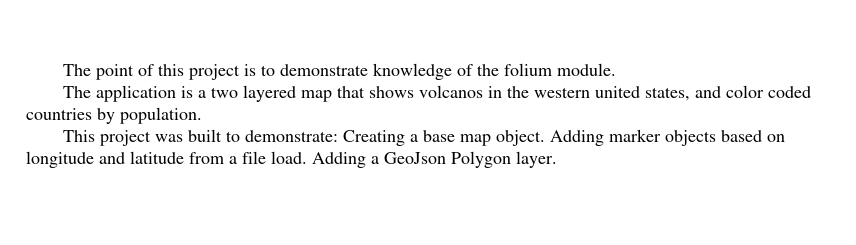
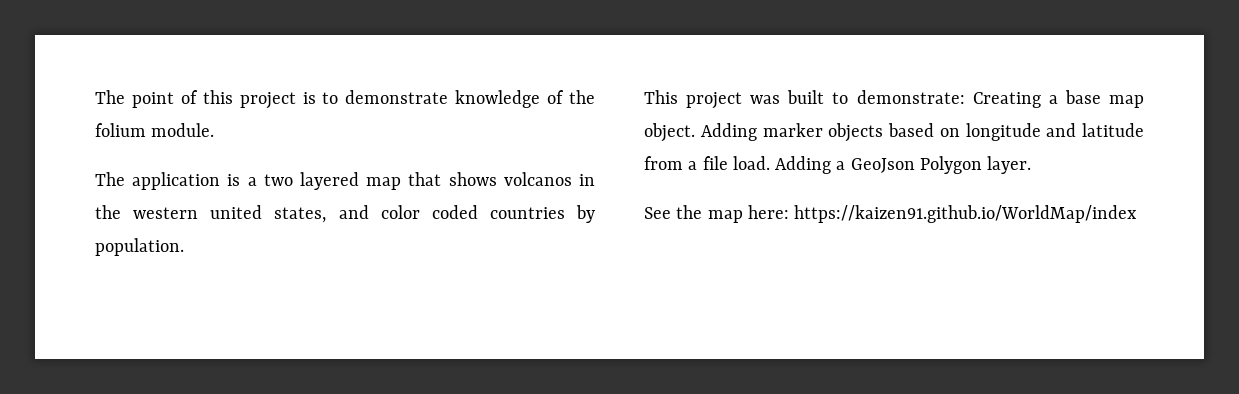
(557, 159) none -> [644,205,1138,223] // See the map here: https://kaizen91.github.io/WorldMap/index

